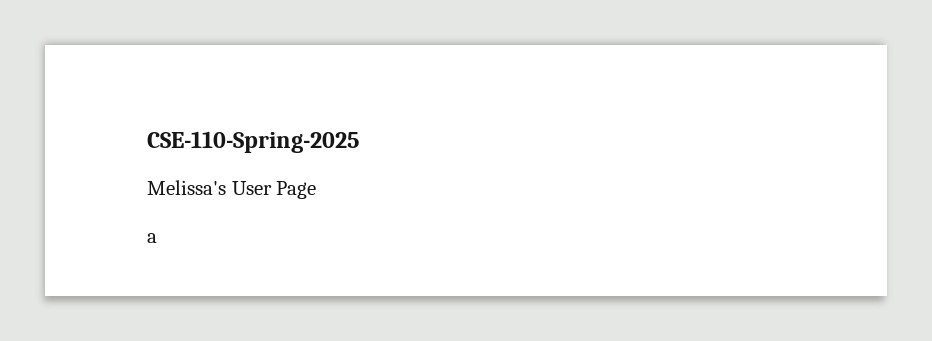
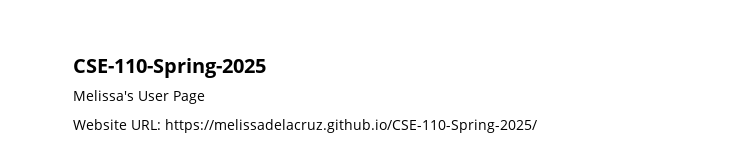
[147,233,157,243] a -> [73,119,537,133] Website URL: https://melissadelacruz.github.io/CSE-110-Spring-2025/

